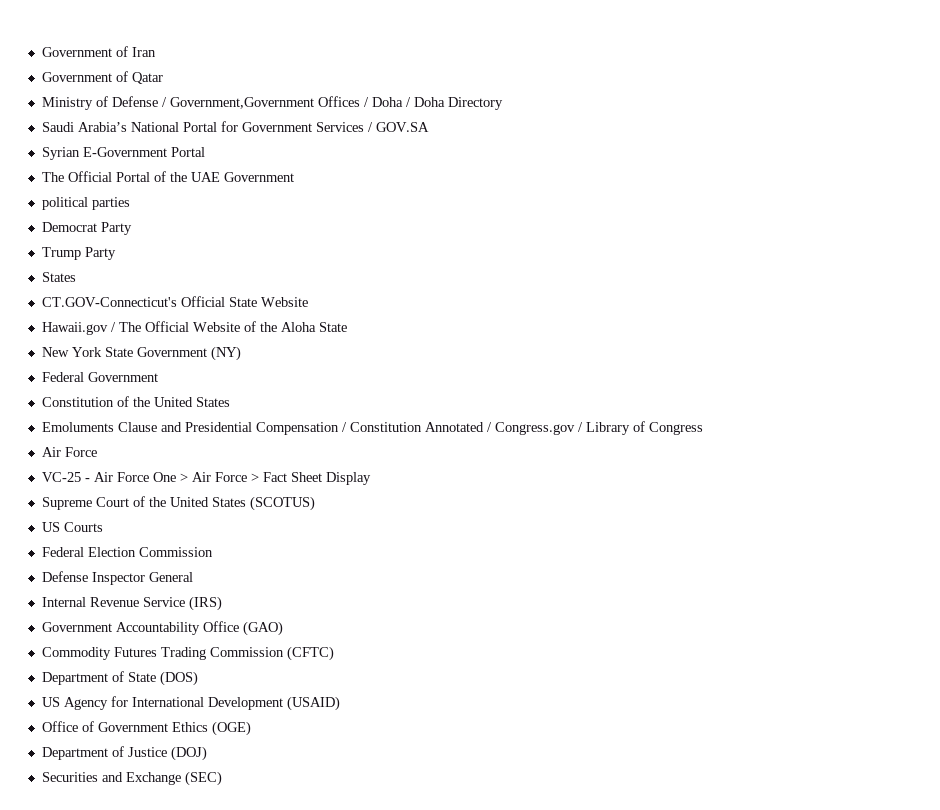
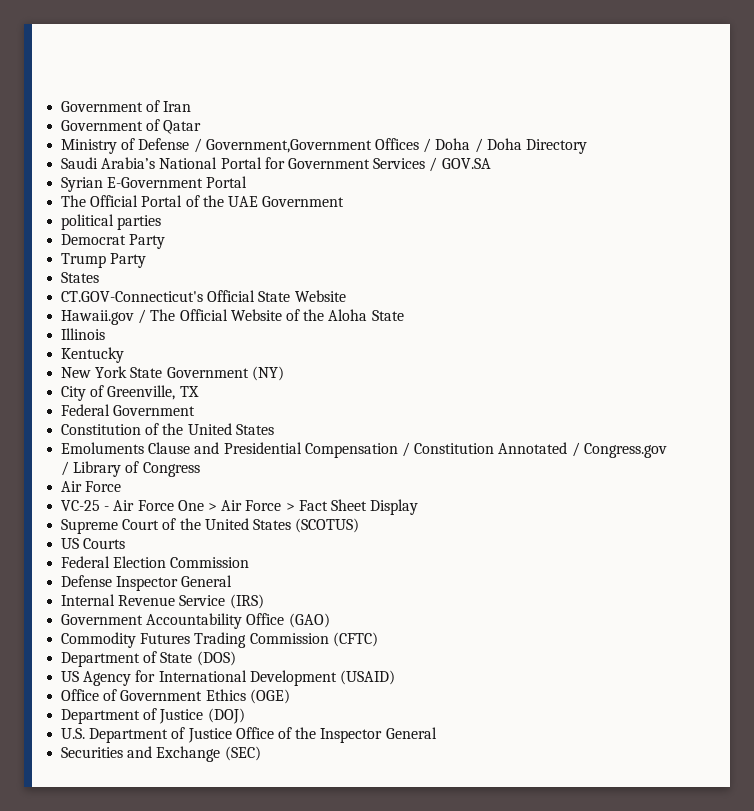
(347, 327) none -> [61,328,106,340] [61,347,125,363] // Illinois // Kentucky
(241, 353) none -> [61,385,199,401] // City of Greenville, TX
(207, 753) none -> [61,727,437,743] // U.S. Department of Justice Office of the Inspector General

